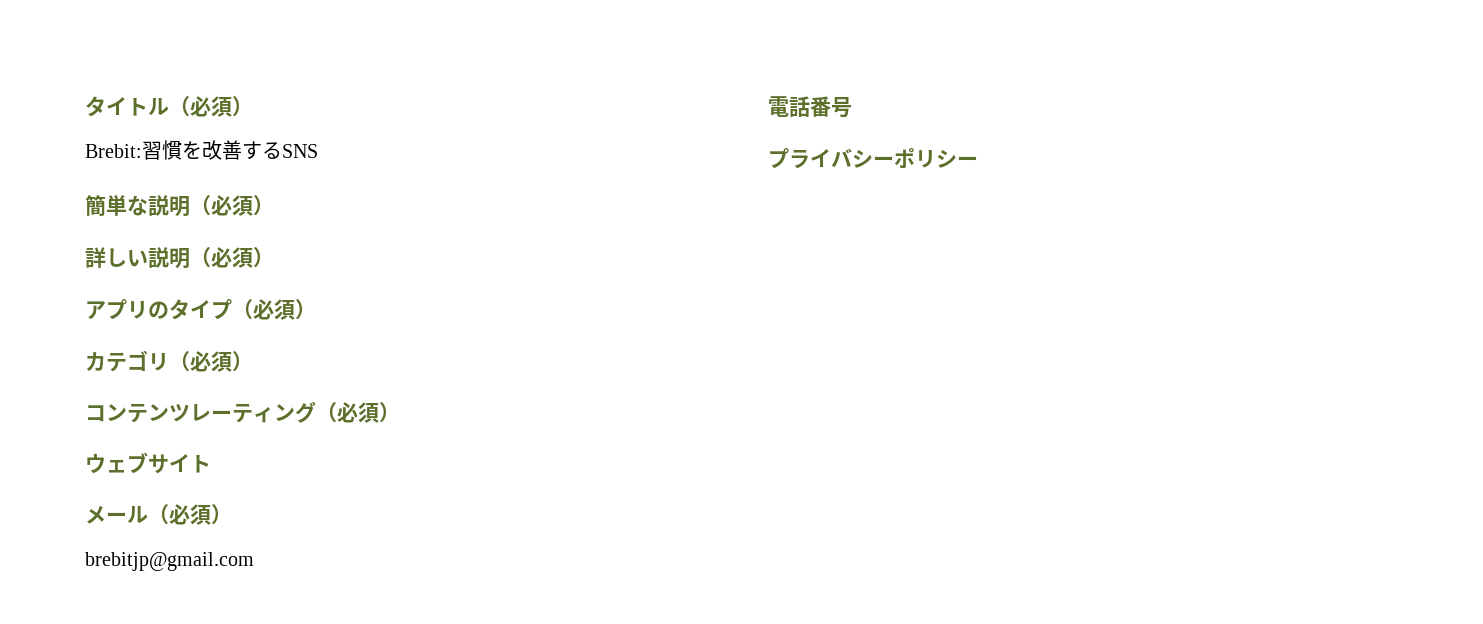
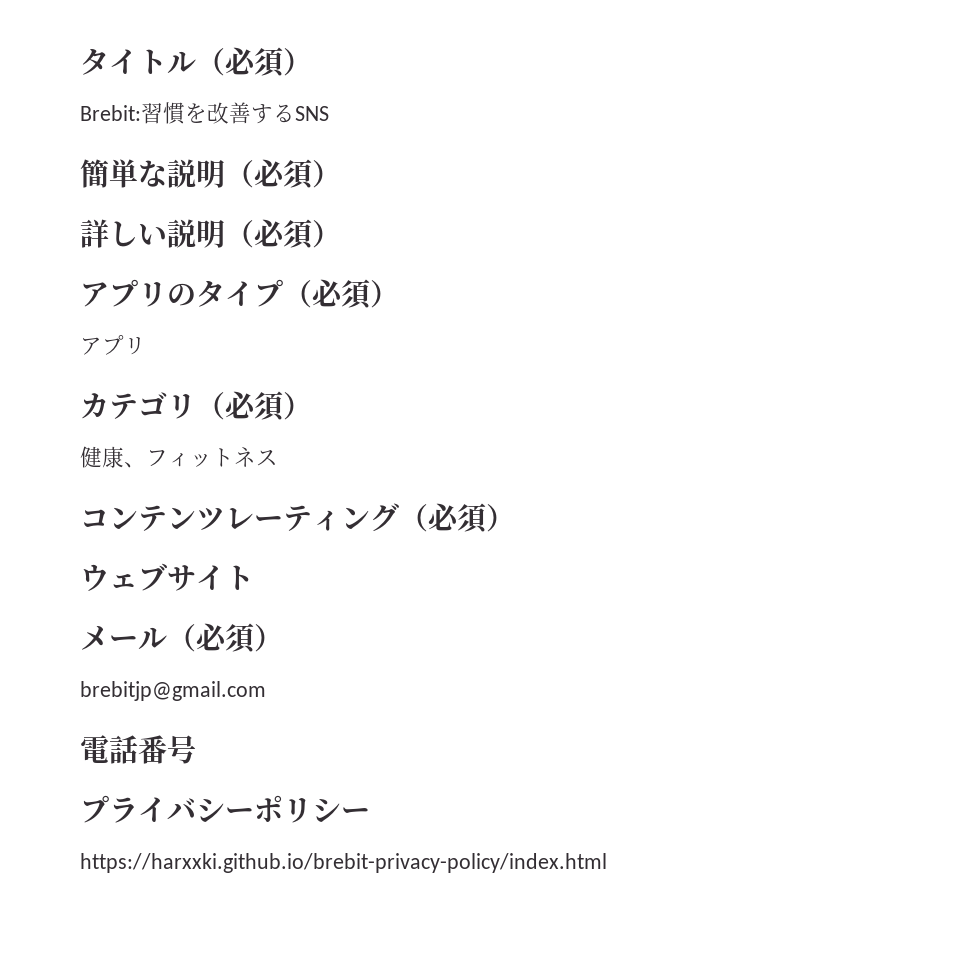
(316, 309) none -> [80,335,146,355] // アプリ
(253, 361) none -> [80,446,278,468] // 健康、フィットネス
(978, 161) none -> [80,853,607,873] // https://harxxki.github.io/brebit-privacy-policy/index.html

